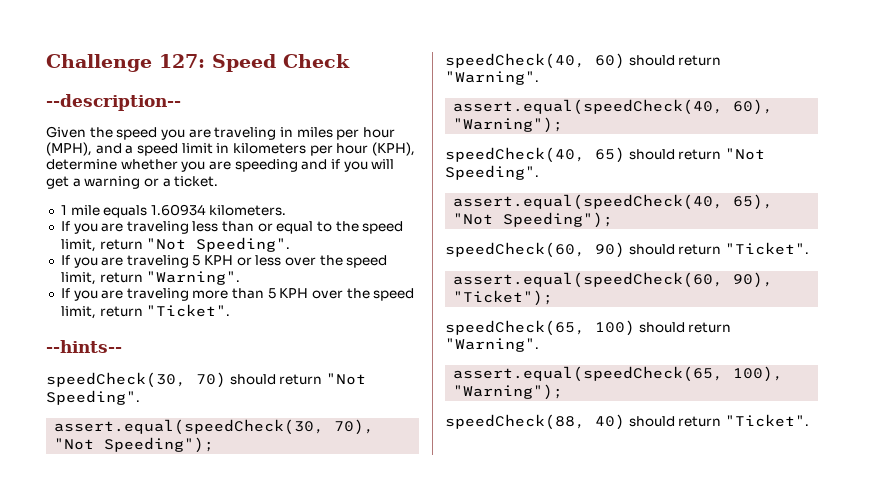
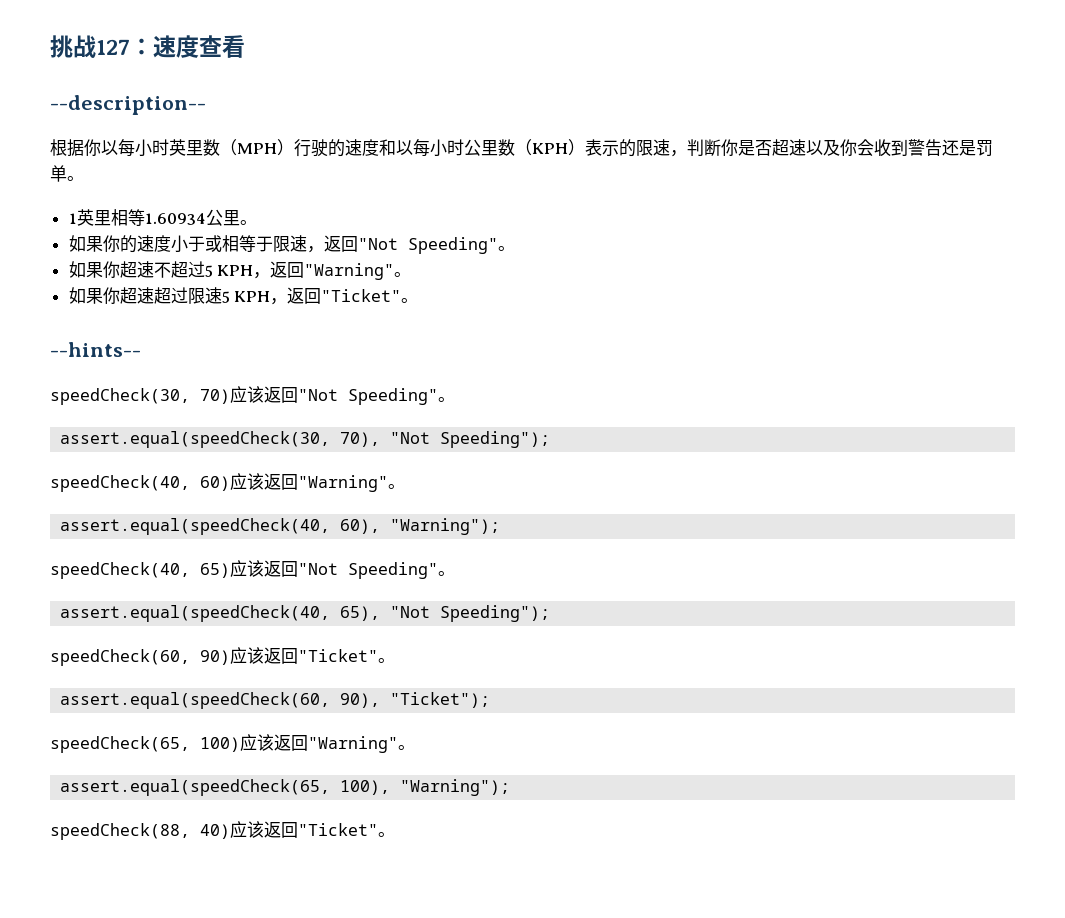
[46,54,350,72] [46,94,181,111] [46,126,395,140] [46,142,415,156] [46,159,395,172] [46,176,219,189] [60,204,287,218] [60,221,404,234] [60,237,291,252] [60,255,388,268] [60,271,241,285] [60,288,415,301] [60,304,231,319] Challenge 127: Speed Check // --description-- // Given the speed you are traveling in miles per hour (MPH), and a speed limit in kilometers per hour (KPH), determine whether you are speeding and if you will get a warning or a ticket. // 1 mile equals 1.60934 kilometers. // If you are traveling less than or equal to the speed limit, return "Not Speeding". // If you are traveling 5 KPH or less over the speed limit, return "Warning". // If you are traveling more than 5 KPH over the speed limit, return "Ticket". -> [50,35,245,59] [50,95,206,115] [50,139,993,157] [50,165,84,182] [68,209,257,226] [68,235,515,254] [68,261,412,280] [68,287,419,305] 挑战127：速度查看 // --description-- // 根据你以每小时英里数（MPH）行驶的速度和以每小时公里数（KPH）表示的限速，判断你是否超速以及你会收到警告还是罚单。 // 1英里相等1.60934公里。 // 如果你的速度小于或相等于限速，返回"Not Speeding"。 // 如果你超速不超过5 KPH，返回"Warning"。 // 如果你超速超过限速5 KPH，返回"Ticket"。
[229,373,366,385] [46,390,140,405] should return "Not Speeding". -> [230,386,455,405] 应该返回"Not Speeding"。
[628,55,722,66] [445,71,539,85] should return "Warning". -> [230,473,405,492] 应该返回"Warning"。
[628,148,765,160] [445,165,539,180] should return "Not Speeding". -> [230,560,455,579] 应该返回"Not Speeding"。
[628,242,809,255] should return "Ticket". -> [230,647,395,664] 应该返回"Ticket"。
[638,322,732,333] [445,338,539,352] should return "Warning". -> [240,734,415,753] 应该返回"Warning"。
[628,414,809,427] should return "Ticket". -> [230,821,395,838] 应该返回"Ticket"。

